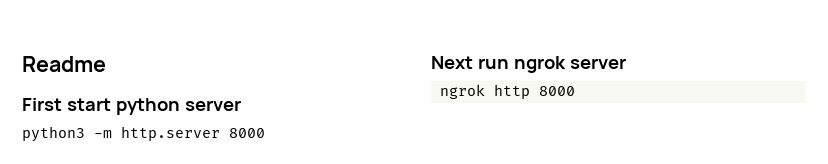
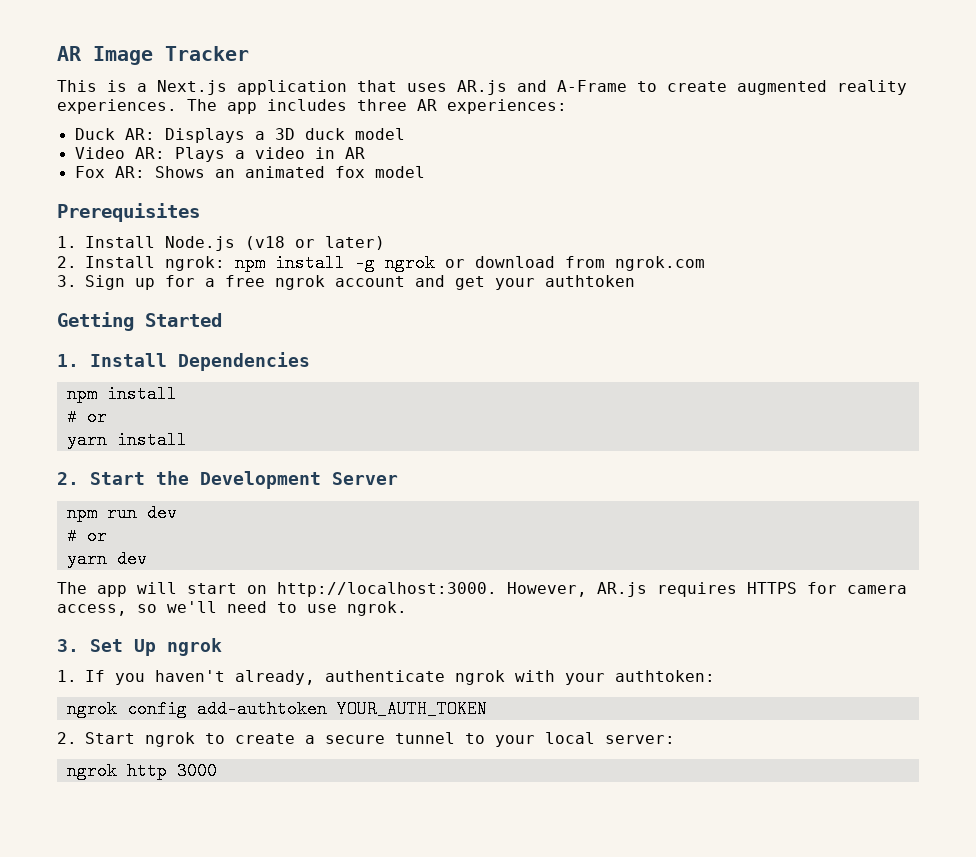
[22,56,106,72] [22,98,241,115] [22,126,265,142] [431,56,626,73] Readme // First start python server // python3 -m http.server 8000 // Next run ngrok server -> [57,46,249,65] [57,80,907,95] [57,99,567,114] [74,128,405,143] [74,147,365,162] [74,166,425,178] [57,203,200,222] [57,236,385,251] [57,254,705,272] [57,275,635,290] [57,312,222,331] [57,352,310,371] [66,385,177,403] [66,408,107,426] [66,431,187,449] [57,471,398,489] [66,504,177,522] [66,527,107,545] [66,550,147,568] [57,582,907,597] [57,601,407,616] [57,638,222,656] [57,670,715,685] [66,700,487,718] [57,732,675,747] AR Image Tracker // This is a Next.js application that uses AR.js and A-Frame to create augmented reality experiences. The app includes three AR experiences: // Duck AR: Displays a 3D duck model // Video AR: Plays a video in AR // Fox AR: Shows an animated fox model // Prerequisites // 1. Install Node.js (v18 or later) // 2. Install ngrok: npm install -g ngrok or download from ngrok.com // 3. Sign up for a free ngrok account and get your authtoken // Getting Started // 1. Install Dependencies // npm install // # or // yarn install // 2. Start the Development Server // npm run dev // # or // yarn dev // The app will start on http://localhost:3000. However, AR.js requires HTTPS for camera access, so we'll need to use ngrok. // 3. Set Up ngrok // 1. If you haven't already, authenticate ngrok with your authtoken: // ngrok config add-authtoken YOUR_AUTH_TOKEN // 2. Start ngrok to create a secure tunnel to your local server:
[538,86,575,96] 8000 -> [176,762,217,780] 3000

